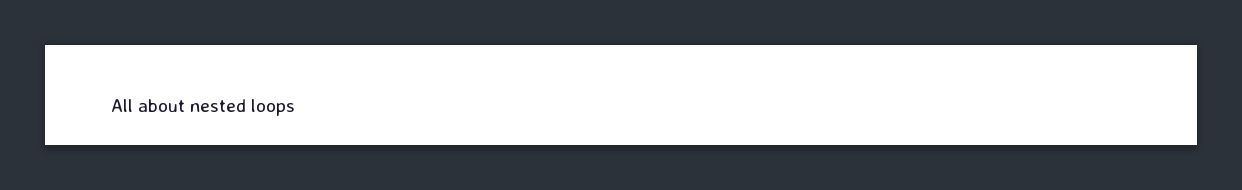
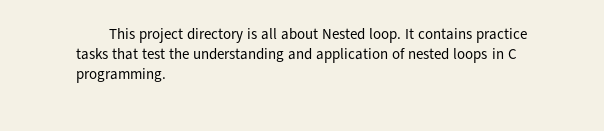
[111,99,296,116] All about nested loops -> [108,28,528,43] [76,48,517,63] [76,68,166,83] This project directory is all about Nested loop. It contains practice tasks that test the understanding and application of nested loops in C programming.

